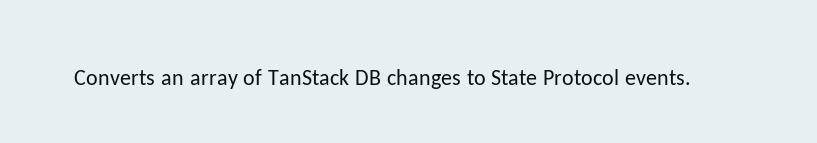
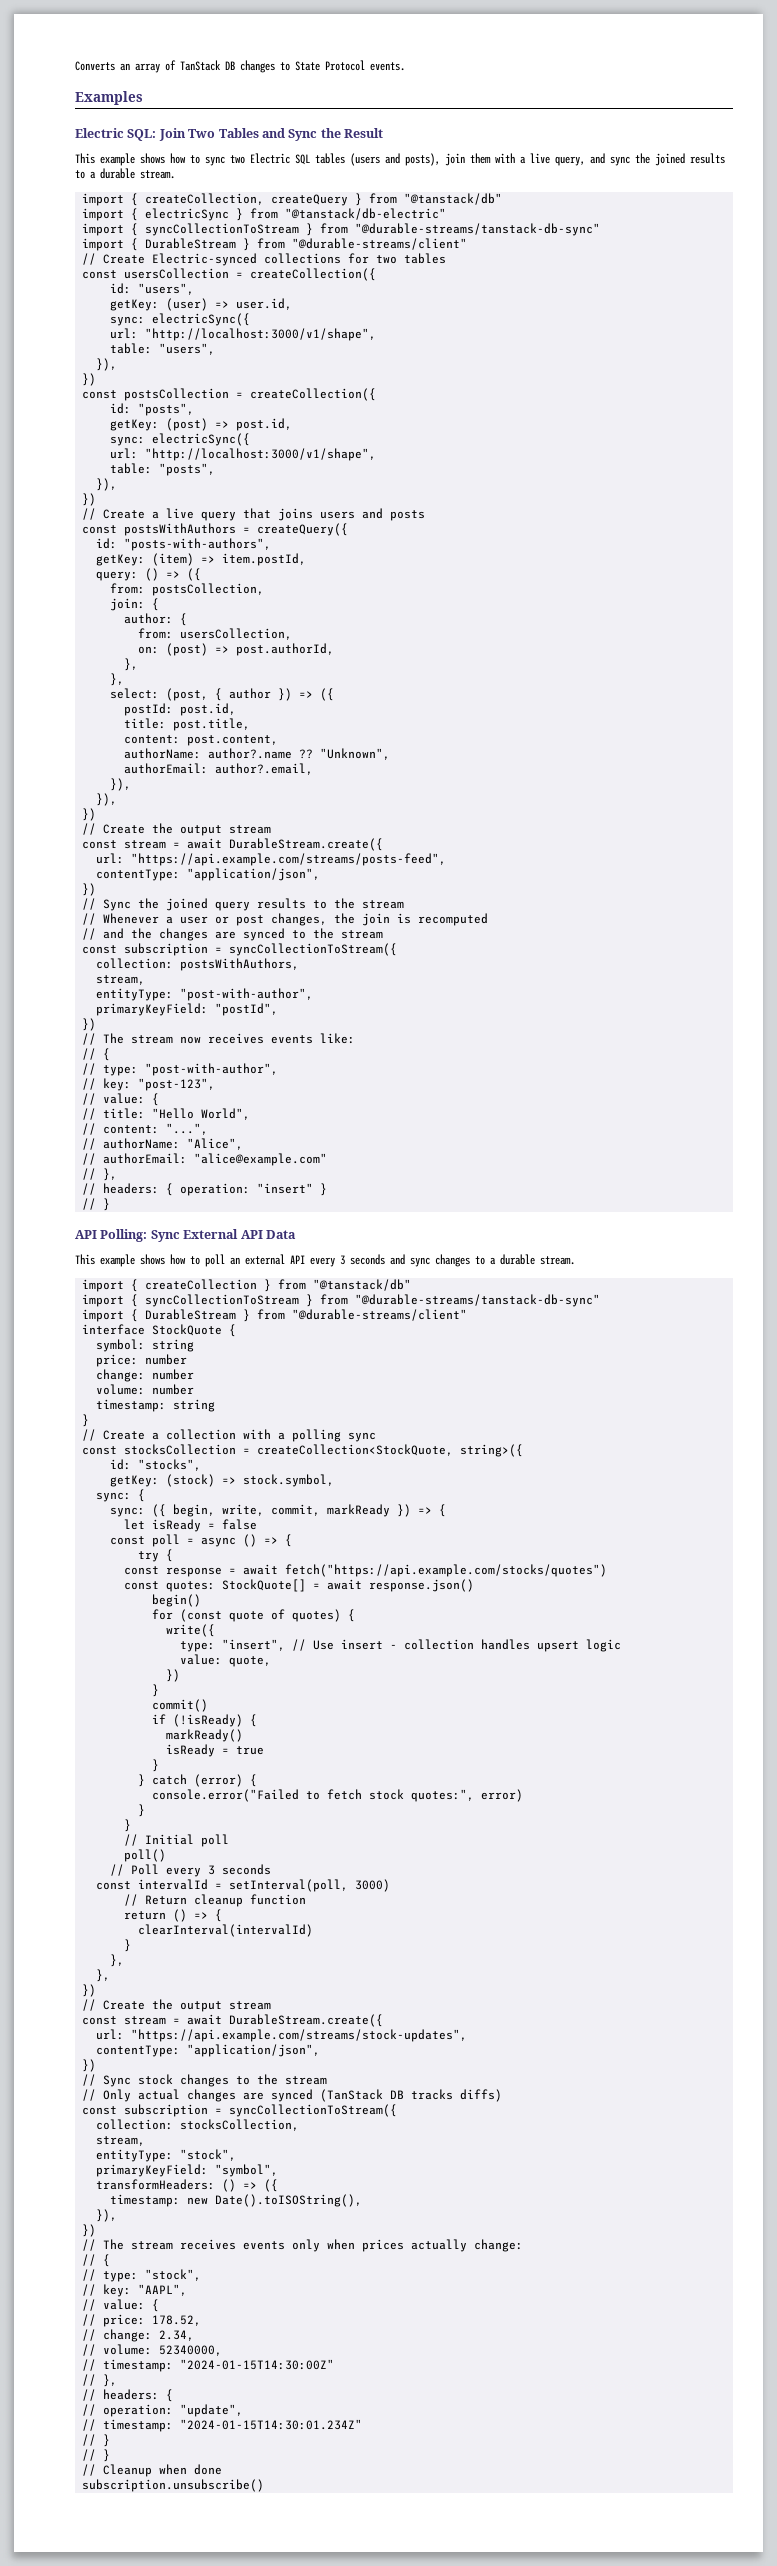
(692, 77) none -> [75,91,143,105] [75,128,383,141] [75,153,725,166] [75,168,175,179] [82,193,503,206] [82,208,447,221] [82,223,601,236] [82,238,468,251] [82,253,447,266] [82,268,377,281] [110,283,195,295] [110,298,293,311] [110,313,251,326] [110,328,377,341] [110,343,216,355] [96,358,118,371] [82,373,97,386] [82,388,377,401] [110,403,195,416] [110,418,293,431] [110,433,251,446] [110,448,377,461] [110,463,216,476] [96,478,118,491] [82,493,97,506] [82,508,426,521] [82,523,349,536] [96,538,272,551] [96,553,307,566] [96,568,202,581] [110,583,265,596] [110,598,160,611] [124,613,188,626] [138,628,293,640] [138,643,335,656] [124,658,139,671] [110,673,125,686] [110,688,335,701] [124,703,237,716] [124,718,251,731] [124,735,279,746] [124,748,391,760] [124,763,314,775] [110,778,132,791] [96,793,118,806] [82,808,97,821] [82,823,272,836] [82,838,384,851] [96,853,447,866] [96,868,321,881] [82,883,97,896] [82,898,405,911] [82,913,489,926] [82,928,384,941] [82,943,398,956] [96,958,300,971] [96,975,146,985] [96,988,314,1001] [96,1003,279,1016] [82,1018,97,1031] [82,1033,356,1045] [82,1048,111,1061] [82,1063,279,1076] [82,1078,216,1091] [82,1093,160,1106] [82,1108,251,1120] [82,1123,209,1135] [82,1138,244,1150] [82,1153,328,1166] [82,1168,118,1181] [82,1183,328,1196] [82,1198,111,1211] [75,1229,296,1242] [75,1254,575,1267] [82,1279,412,1292] [82,1294,601,1307] [82,1309,468,1322] [82,1324,237,1337] [96,1339,195,1352] [96,1354,188,1367] [96,1369,195,1382] [96,1384,195,1395] [96,1399,216,1412] [82,1414,90,1427] [82,1429,377,1442] [82,1444,524,1457] [110,1459,202,1471] [110,1474,335,1487] [96,1489,146,1502] [110,1504,447,1517] [124,1519,258,1532] [110,1534,293,1547] [138,1549,174,1562] [124,1564,608,1577] [124,1579,475,1592] [152,1594,202,1607] [152,1609,356,1622] [166,1624,216,1637] [180,1639,622,1652] [180,1654,272,1667] [166,1669,181,1682] [152,1684,160,1697] [152,1699,209,1712] [152,1714,258,1727] [166,1729,244,1742] [166,1744,265,1757] [152,1759,160,1772] [138,1774,258,1787] [152,1789,524,1802] [138,1804,146,1817] [124,1819,132,1832] [124,1834,230,1847] [124,1849,167,1862] [110,1864,272,1877] [96,1879,391,1892] [124,1894,307,1907] [124,1909,223,1922] [138,1924,314,1937] [124,1939,132,1952] [110,1954,125,1967] [96,1969,111,1982] [82,1984,97,1997] [82,1999,272,2012] [82,2014,384,2027] [96,2029,468,2042] [96,2044,321,2057] [82,2059,97,2072] [82,2074,328,2087] [82,2089,503,2102] [82,2104,398,2117] [96,2119,300,2131] [96,2136,146,2146] [96,2149,237,2162] [96,2164,279,2177] [96,2179,279,2192] [110,2194,363,2207] [96,2209,118,2222] [82,2224,97,2237] [82,2239,524,2252] [82,2254,111,2267] [82,2269,202,2282] [82,2284,188,2297] [82,2299,160,2312] [82,2314,202,2327] [82,2329,195,2342] [82,2344,223,2356] [82,2359,335,2372] [82,2374,118,2387] [82,2389,174,2402] [82,2404,244,2417] [82,2419,363,2432] [82,2434,111,2447] [82,2449,111,2462] [82,2464,223,2477] [82,2479,265,2492] // Examples // Electric SQL: Join Two Tables and Sync the Result // This example shows how to sync two Electric SQL tables (users and posts), join them with a live query, and sync the joined results to a durable stream. // import { createCollection, createQuery } from "@tanstack/db" // import { electricSync } from "@tanstack/db-electric" // import { syncCollectionToStream } from "@durable-streams/tanstack-db-sync" // import { DurableStream } from "@durable-streams/client" // // Create Electric-synced collections for two tables // const usersCollection = createCollection({ // id: "users", // getKey: (user) => user.id, // sync: electricSync({ // url: "http://localhost:3000/v1/shape", // table: "users", // }), // }) // const postsCollection = createCollection({ // id: "posts", // getKey: (post) => post.id, // sync: electricSync({ // url: "http://localhost:3000/v1/shape", // table: "posts", // }), // }) // // Create a live query that joins users and posts // const postsWithAuthors = createQuery({ // id: "posts-with-authors", // getKey: (item) => item.postId, // query: () => ({ // from: postsCollection, // join: { // author: { // from: usersCollection, // on: (post) => post.authorId, // }, // }, // select: (post, { author }) => ({ // postId: post.id, // title: post.title, // content: post.content, // authorName: author?.name ?? "Unknown", // authorEmail: author?.email, // }), // }), // }) // // Create the output stream // const stream = await DurableStream.create({ // url: "https://api.example.com/streams/posts-feed", // contentType: "application/json", // }) // // Sync the joined query results to the stream // // Whenever a user or post changes, the join is recomputed // // and the changes are synced to the stream // const subscription = syncCollectionToStream({ // collection: postsWithAuthors, // stream, // entityType: "post-with-author", // primaryKeyField: "postId", // }) // // The stream now receives events like: // // { // // type: "post-with-author", // // key: "post-123", // // value: { // // title: "Hello World", // // content: "...", // // authorName: "Alice", // // authorEmail: "alice@example.com" // // }, // // headers: { operation: "insert" } // // } // API Polling: Sync External API Data // This example shows how to poll an external API every 3 seconds and sync changes to a durable stream. // import { createCollection } from "@tanstack/db" // import { syncCollectionToStream } from "@durable-streams/tanstack-db-sync" // import { DurableStream } from "@durable-streams/client" // interface StockQuote { // symbol: string // price: number // change: number // volume: number // timestamp: string // } // // Create a collection with a polling sync // const stocksCollection = createCollection<StockQuote, string>({ // id: "stocks", // getKey: (stock) => stock.symbol, // sync: { // sync: ({ begin, write, commit, markReady }) => { // let isReady = false // const poll = async () => { // try { // const response = await fetch("https://api.example.com/stocks/quotes") // const quotes: StockQuote[] = await response.json() // begin() // for (const quote of quotes) { // write({ // type: "insert", // Use insert - collection handles upsert logic // value: quote, // }) // } // commit() // if (!isReady) { // markReady() // isReady = true // } // } catch (error) { // console.error("Failed to fetch stock quotes:", error) // } // } // // Initial poll // poll() // // Poll every 3 seconds // const intervalId = setInterval(poll, 3000) // // Return cleanup function // return () => { // clearInterval(intervalId) // } // }, // }, // }) // // Create the output stream // const stream = await DurableStream.create({ // url: "https://api.example.com/streams/stock-updates", // contentType: "application/json", // }) // // Sync stock changes to the stream // // Only actual changes are synced (TanStack DB tracks diffs) // const subscription = syncCollectionToStream({ // collection: stocksCollection, // stream, // entityType: "stock", // primaryKeyField: "symbol", // transformHeaders: () => ({ // timestamp: new Date().toISOString(), // }), // }) // // The stream receives events only when prices actually change: // // { // // type: "stock", // // key: "AAPL", // // value: { // // price: 178.52, // // change: 2.34, // // volume: 52340000, // // timestamp: "2024-01-15T14:30:00Z" // // }, // // headers: { // // operation: "update", // // timestamp: "2024-01-15T14:30:01.234Z" // // } // // } // // Cleanup when done // subscription.unsubscribe()

